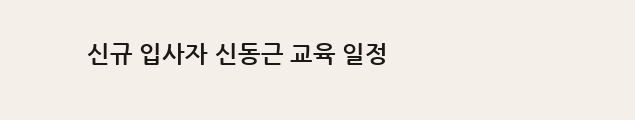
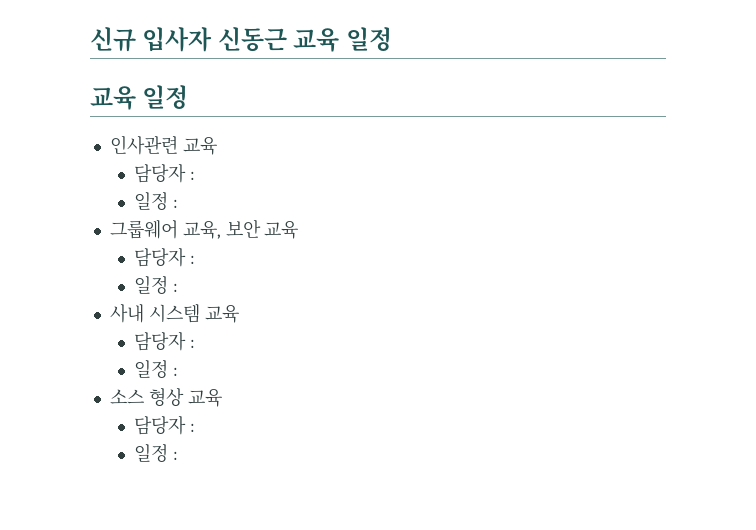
(389, 54) none -> [90,85,189,110] [109,135,217,155] [134,163,196,183] [134,192,179,210] [109,219,299,239] [134,247,196,267] [134,276,179,294] [109,304,239,323] [134,331,196,351] [134,360,179,378] [109,388,222,407] [134,415,196,435] [134,444,179,462] // 교육 일정 // 인사관련 교육 // 담당자 : // 일정 : // 그룹웨어 교육, 보안 교육 // 담당자 : // 일정 : // 사내 시스템 교육 // 담당자 : // 일정 : // 소스 형상 교육 // 담당자 : // 일정 :

